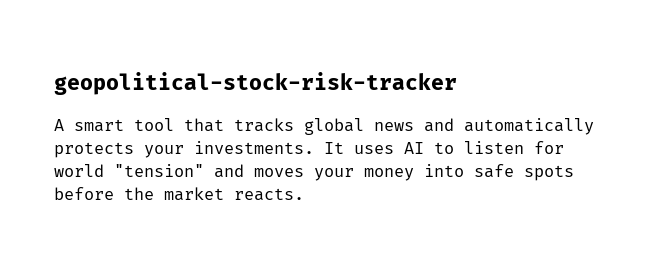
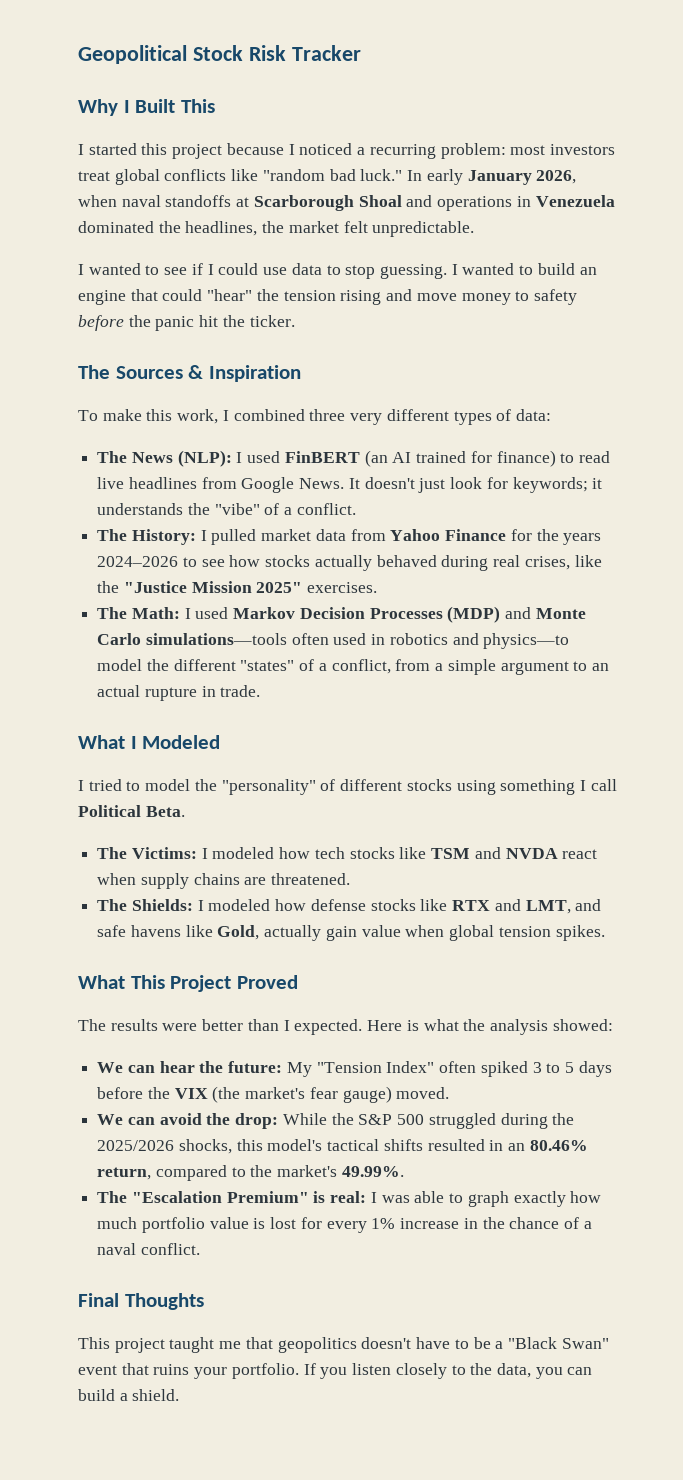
[54,72,457,95] [54,118,594,135] [54,141,564,158] [54,164,574,181] [54,187,304,201] geopolitical-stock-risk-tracker // A smart tool that tracks global news and automatically protects your investments. It uses AI to listen for world "tension" and moves your money into safe spots before the market reacts. -> [78,45,361,64] [78,99,215,116] [78,143,615,159] [78,169,577,185] [78,195,615,211] [78,221,475,237] [78,263,597,279] [78,289,577,305] [78,315,295,331] [78,365,301,382] [78,409,551,425] [97,450,610,467] [97,477,603,493] [97,503,356,515] [97,529,602,545] [97,555,602,571] [97,581,378,593] [97,606,586,623] [97,633,570,649] [97,659,609,675] [97,685,261,701] [78,735,221,749] [78,779,617,795] [78,805,185,817] [97,847,598,859] [97,873,351,889] [97,899,602,914] [97,925,605,941] [78,975,298,992] [78,1019,613,1035] [97,1061,612,1077] [97,1086,450,1103] [97,1113,575,1129] [97,1139,588,1154] [97,1165,404,1181] [97,1191,602,1207] [97,1217,592,1233] [97,1243,200,1255] [78,1293,204,1310] [78,1337,609,1353] [78,1363,593,1379] [78,1389,180,1401] Geopolitical Stock Risk Tracker // Why I Built This // I started this project because I noticed a recurring problem: most investors treat global conflicts like "random bad luck." In early January 2026, when naval standoffs at Scarborough Shoal and operations in Venezuela dominated the headlines, the market felt unpredictable. // I wanted to see if I could use data to stop guessing. I wanted to build an engine that could "hear" the tension rising and move money to safety before the panic hit the ticker. // The Sources & Inspiration // To make this work, I combined three very different types of data: // The News (NLP): I used FinBERT (an AI trained for finance) to read live headlines from Google News. It doesn't just look for keywords; it understands the "vibe" of a conflict. // The History: I pulled market data from Yahoo Finance for the years 2024–2026 to see how stocks actually behaved during real crises, like the "Justice Mission 2025" exercises. // The Math: I used Markov Decision Processes (MDP) and Monte Carlo simulations—tools often used in robotics and physics—to model the different "states" of a conflict, from a simple argument to an actual rupture in trade. // What I Modeled // I tried to model the "personality" of different stocks using something I call Political Beta. // The Victims: I modeled how tech stocks like TSM and NVDA react when supply chains are threatened. // The Shields: I modeled how defense stocks like RTX and LMT, and safe havens like Gold, actually gain value when global tension spikes. // What This Project Proved // The results were better than I expected. Here is what the analysis showed: // We can hear the future: My "Tension Index" often spiked 3 to 5 days before the VIX (the market's fear gauge) moved. // We can avoid the drop: While the S&P 500 struggled during the 2025/2026 shocks, this model's tactical shifts resulted in an 80.46% return, compared to the market's 49.99%. // The "Escalation Premium" is real: I was able to graph exactly how much portfolio value is lost for every 1% increase in the chance of a naval conflict. // Final Thoughts // This project taught me that geopolitics doesn't have to be a "Black Swan" event that ruins your portfolio. If you listen closely to the data, you can build a shield.

